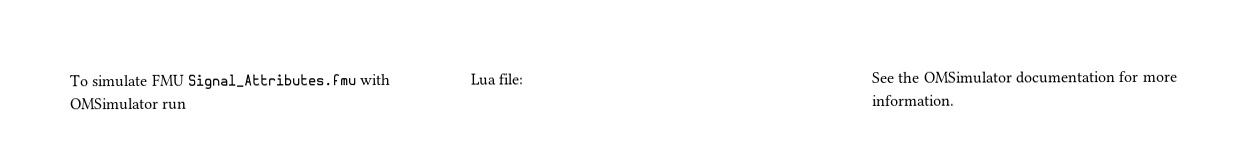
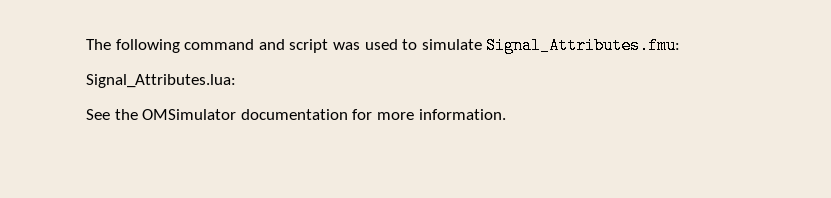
[69,73,392,90] [70,97,188,111] [470,73,525,86] To simulate FMU Signal_Attributes.fmu with OMSimulator run // Lua file: -> [86,37,681,54] [86,74,236,88] The following command and script was used to simulate Signal_Attributes.fmu: // Signal_Attributes.lua:

